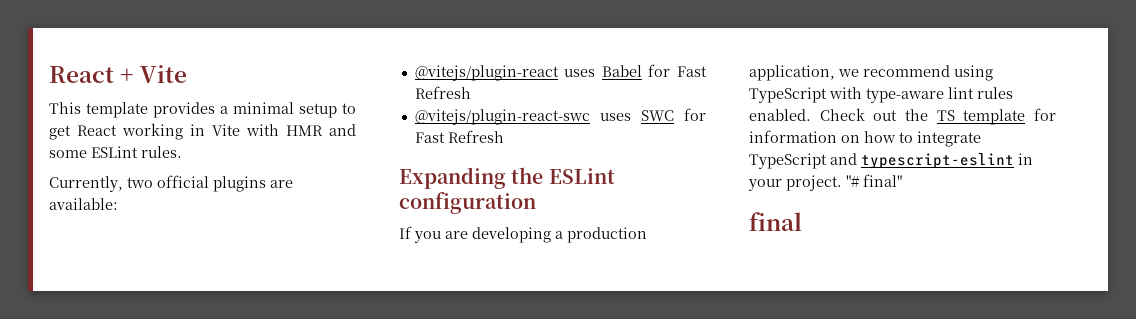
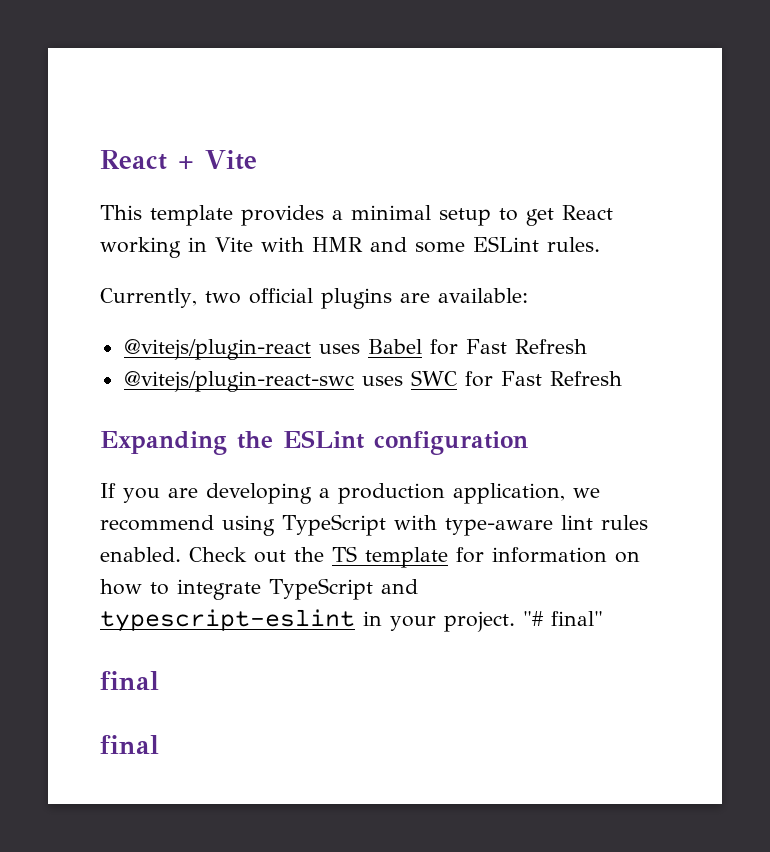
(802, 221) none -> [100,735,159,754] // final

